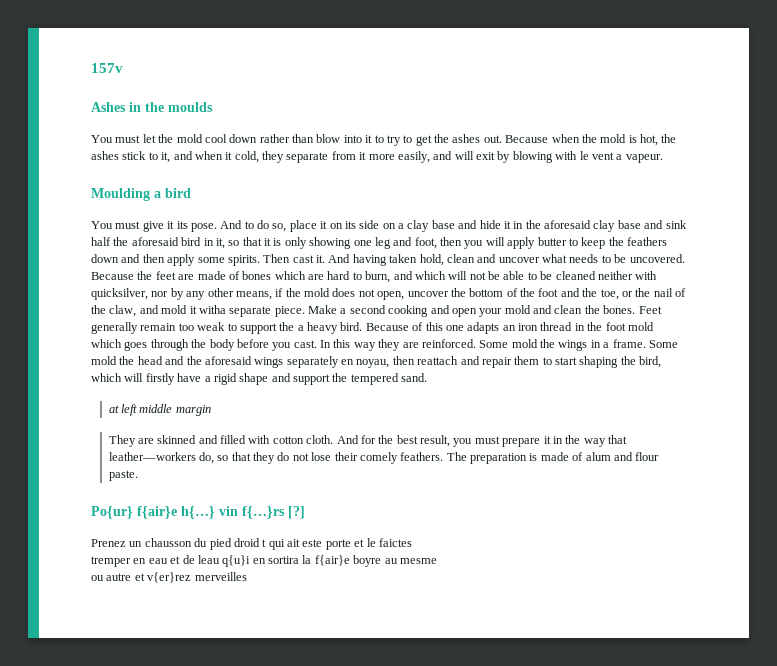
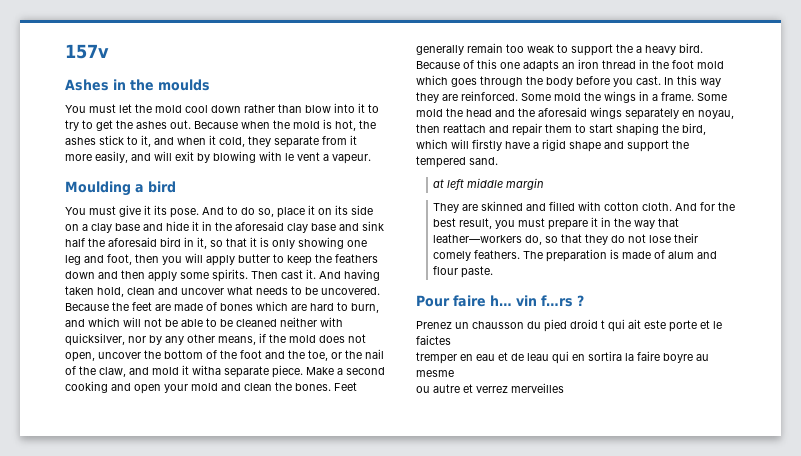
[91,506,305,519] Po{ur} f{air}e h{…} vin f{…}rs [?] -> [416,295,584,307] Pour faire h… vin f…rs ?
[222,555,251,567] q{u}i -> [552,351,569,364] qui
[314,555,350,566] f{air}e -> [637,351,660,361] faire
[147,572,192,583] v{er}rez -> [476,386,508,393] verrez

